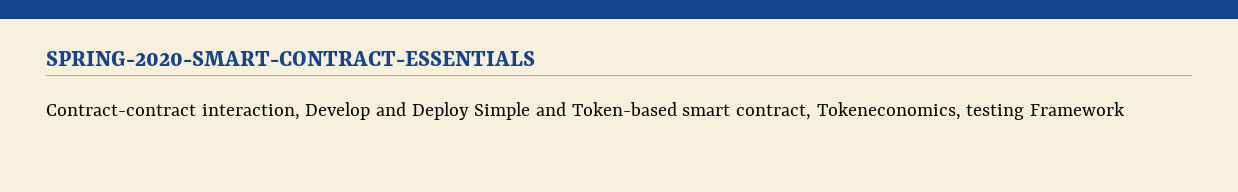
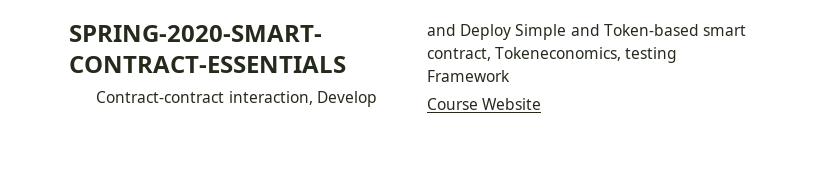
(1126, 109) none -> [427,98,542,110] // Course Website

